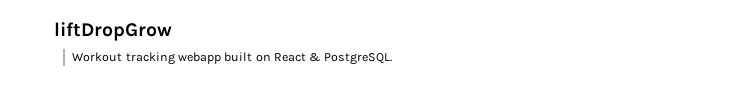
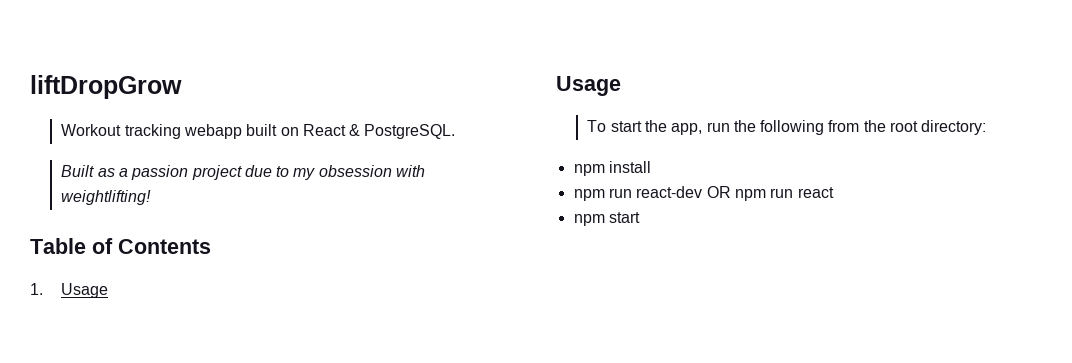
(392, 59) none -> [61,165,426,180] [61,190,152,205] [30,238,211,254] [30,283,109,298] [556,76,621,96] [587,120,987,135] [573,161,651,176] [573,186,834,201] [573,212,640,226] // Built as a passion project due to my obsession with weightlifting! // Table of Contents // 1. Usage // Usage // To start the app, run the following from the root directory: // npm install // npm run react-dev OR npm run react // npm start

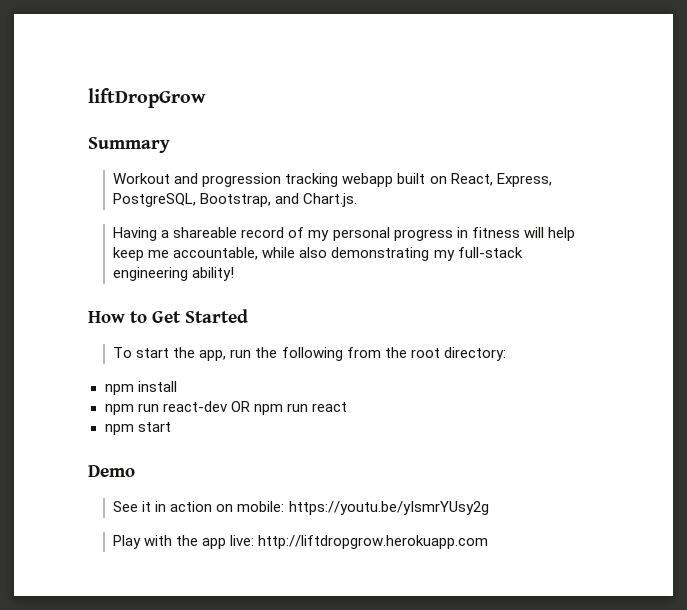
(182, 87) none -> [88,137,170,153] // Summary
(122, 130) none -> [174,173,282,187] and progression
[302,124,456,139] [61,165,426,180] [61,190,152,205] [30,238,211,254] [30,283,109,298] [556,76,621,96] React & PostgreSQL. // Built as a passion project due to my obsession with weightlifting! // Table of Contents // 1. Usage // Usage -> [450,173,552,187] [113,193,358,207] [113,227,575,241] [113,247,523,261] [113,267,235,281] [88,309,249,323] React, Express, PostgreSQL, Bootstrap, and Chart.js. // Having a shareable record of my personal progress in fitness will help keep me accountable, while also demonstrating my full-stack engineering ability! // How to Get Started
(640, 217) none -> [88,465,135,477] [113,501,489,515] [113,535,489,549] // Demo // See it in action on mobile: https://youtu.be/yIsmrYUsy2g // Play with the app live: http://liftdropgrow.herokuapp.com

